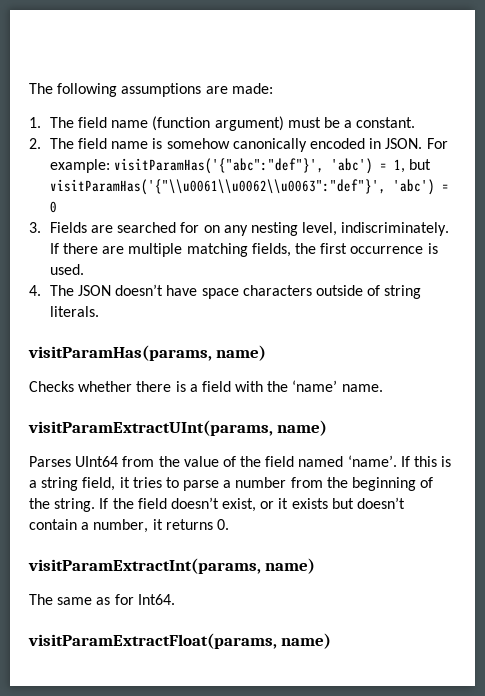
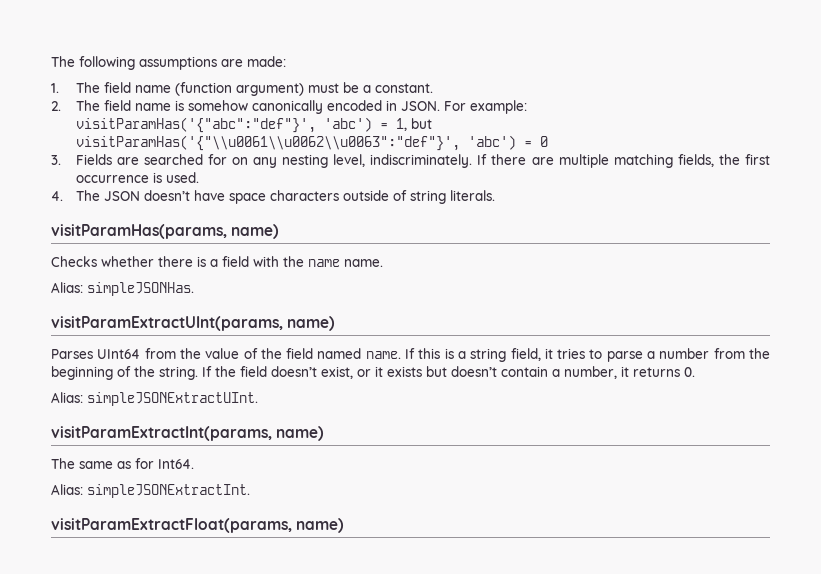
[292,380,383,392] ‘name’ name. -> [308,259,383,267] [51,282,194,296] name name. // Alias: simpleJSONHas.
[347,455,397,467] ‘name’. -> [365,351,401,359] name.
(229, 524) none -> [51,392,258,406] // Alias: simpleJSONExtractUInt.
(175, 599) none -> [51,484,250,498] // Alias: simpleJSONExtractInt.

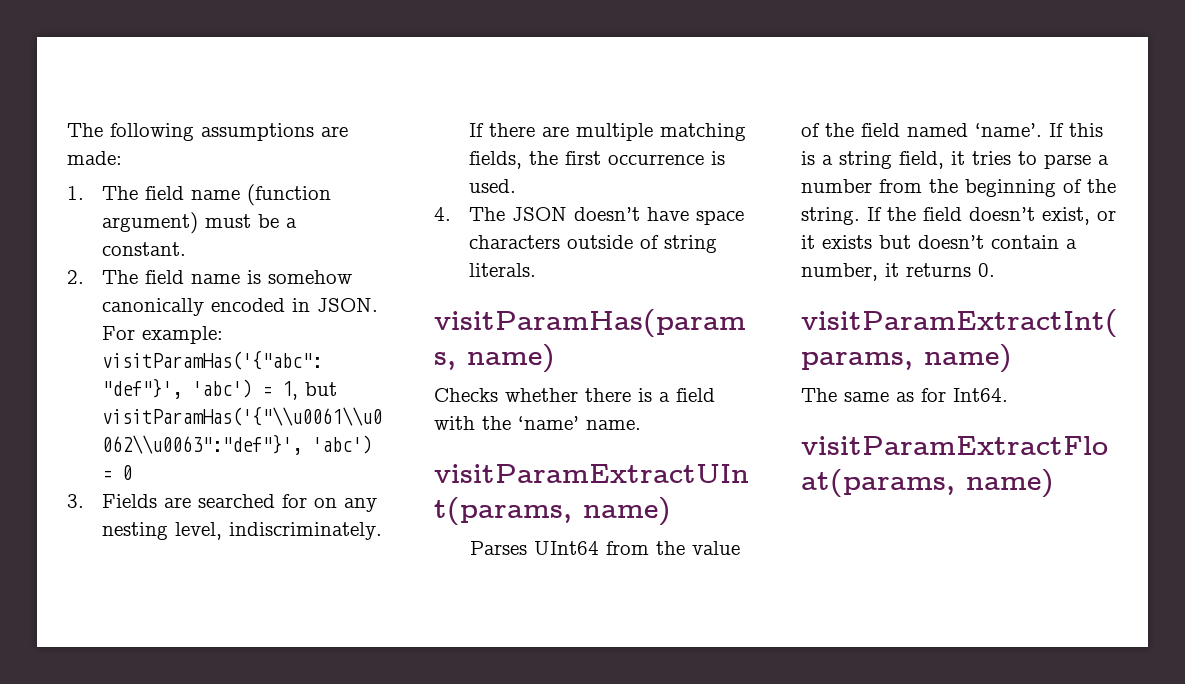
[308,259,383,267] [51,282,194,296] name name. // Alias: simpleJSONHas. -> [518,416,641,430] ‘name’ name.
[365,351,401,359] name. -> [975,123,1042,137] ‘name’.
[51,392,258,406] // Alias: simpleJSONExtractUInt. -> (995, 270) none
[51,484,250,498] // Alias: simpleJSONExtractInt. -> (1008, 395) none

